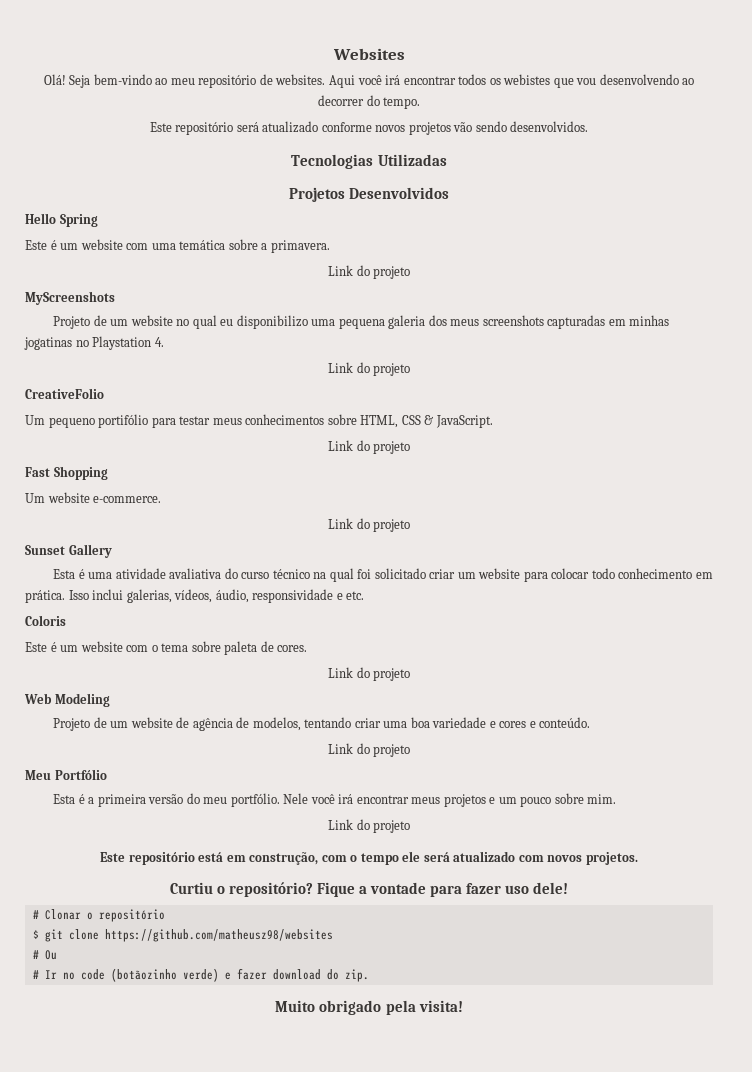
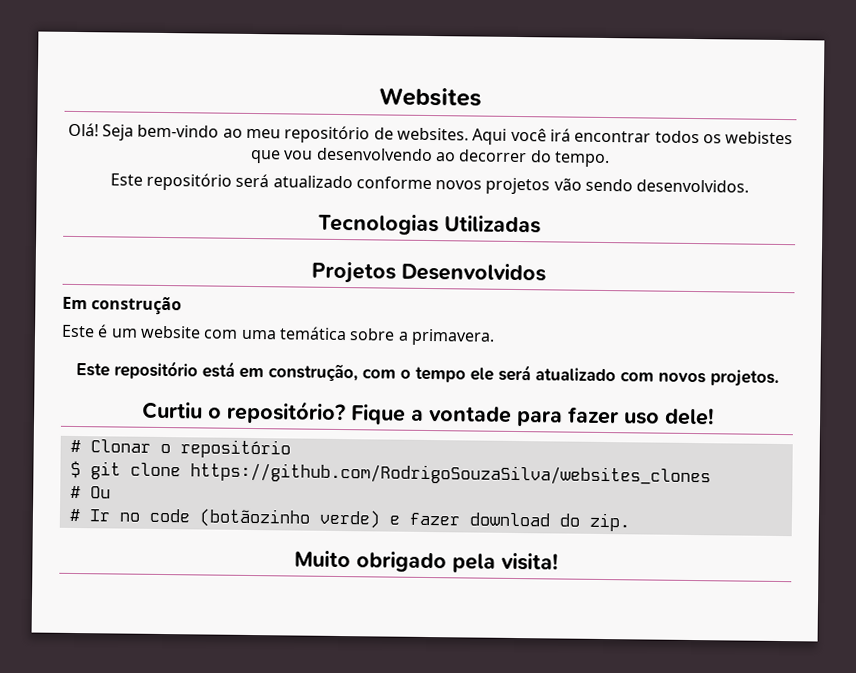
[25,213,98,227] Hello Spring -> [62,296,183,316] Em construção
[327,265,411,279] [25,291,115,305] [53,315,670,329] [24,336,164,350] [327,362,411,376] [25,388,104,399] [25,414,493,428] [327,440,411,454] [25,466,108,480] [25,492,162,503] [327,518,411,532] [25,544,112,558] [53,568,713,582] [25,589,365,603] [25,615,66,626] [25,641,308,655] [327,667,411,681] [24,693,110,707] [53,717,591,731] [327,743,411,757] [25,769,107,780] [53,793,617,807] [327,819,411,833] // Link do projeto // MyScreenshots // Projeto de um website no qual eu disponibilizo uma pequena galeria dos meus screenshots capturadas em minhas jogatinas no Playstation 4. // Link do projeto // CreativeFolio // Um pequeno portifólio para testar meus conhecimentos sobre HTML, CSS & JavaScript. // Link do projeto // Fast Shopping // Um website e-commerce. // Link do projeto // Sunset Gallery // Esta é uma atividade avaliativa do curso técnico na qual foi solicitado criar um website para colocar todo conhecimento em prática. Isso inclui galerias, vídeos, áudio, responsividade e etc. // Coloris // Este é um website com o tema sobre paleta de cores. // Link do projeto // Web Modeling // Projeto de um website de agência de modelos, tentando criar uma boa variedade e cores e conteúdo. // Link do projeto // Meu Portfólio // Esta é a primeira versão do meu portfólio. Nele você irá encontrar meus projetos e um pouco sobre mim. // Link do projeto -> (495, 337) none
[104,929,333,942] https://github.com/matheusz98/websites -> [189,462,711,487] https://github.com/RodrigoSouzaSilva/websites_clones

